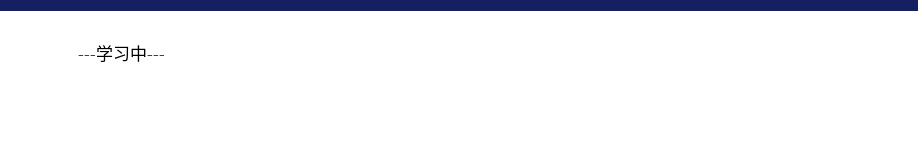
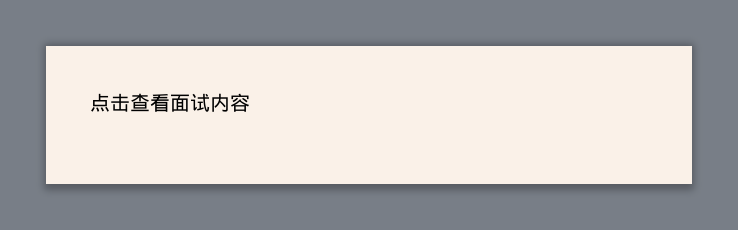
[78,45,165,62] ---学习中--- -> [90,93,250,112] 点击查看面试内容

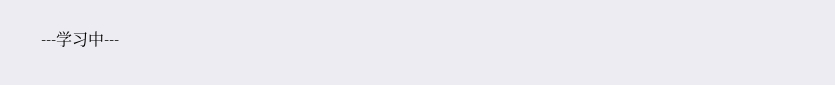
[90,93,250,112] 点击查看面试内容 -> [41,31,119,47] ---学习中---

